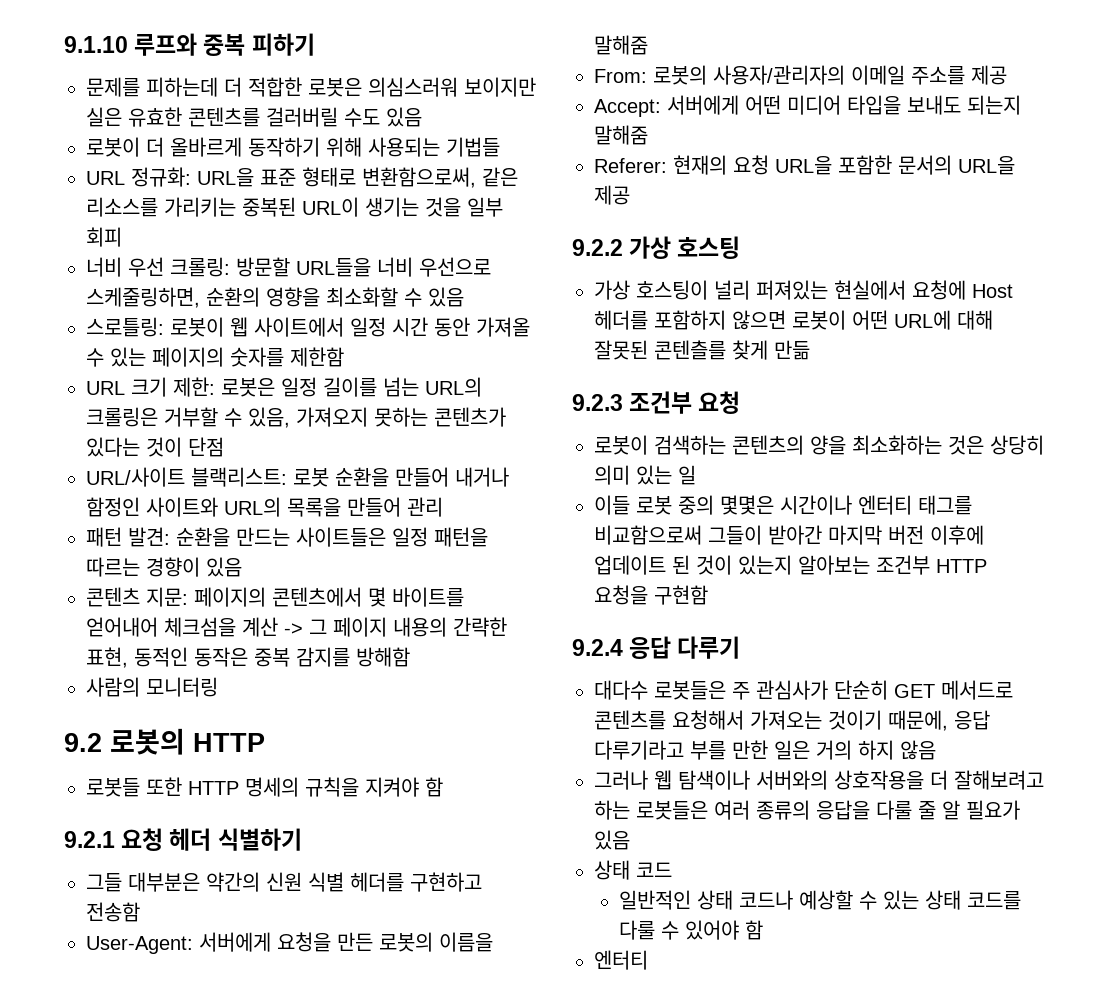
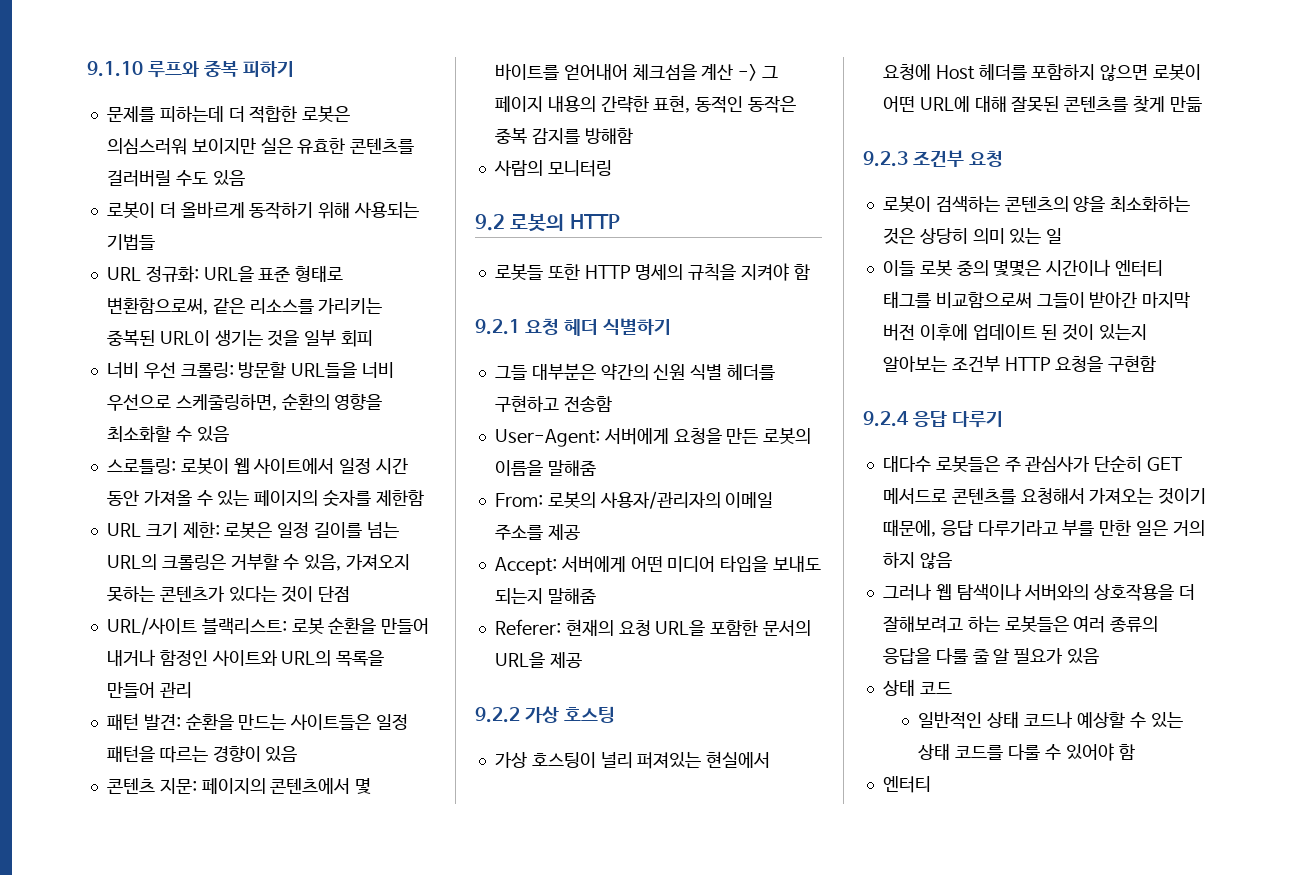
[654,340,726,360] 콘텐츨를 -> [1064,96,1129,112] 콘텐츠를

